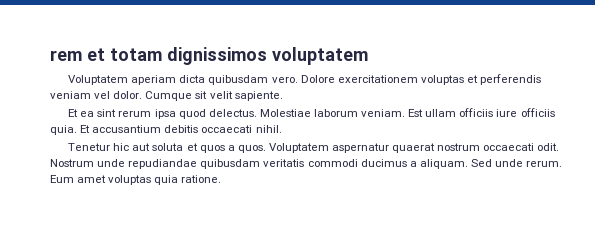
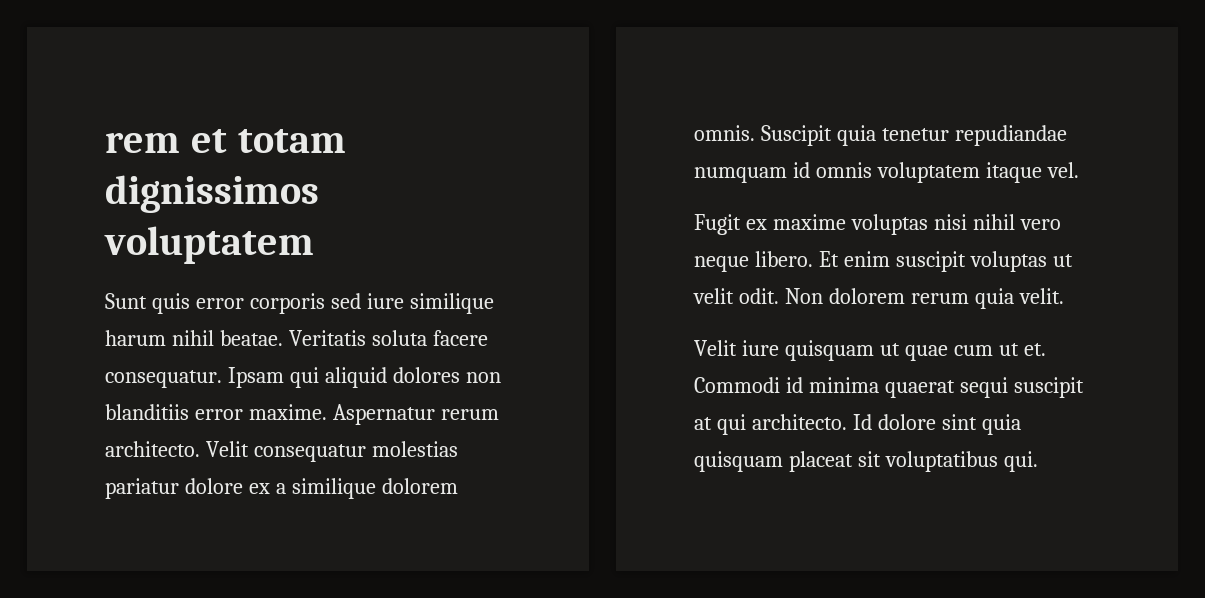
[68,74,542,85] [50,91,283,101] [68,108,555,119] [50,125,282,135] [68,143,560,153] [50,159,563,169] [50,175,222,185] Voluptatem aperiam dicta quibusdam vero. Dolore exercitationem voluptas et perferendis veniam vel dolor. Cumque sit velit sapiente. // Et ea sint rerum ipsa quod delectus. Molestiae laborum veniam. Est ullam officiis iure officiis quia. Et accusantium debitis occaecati nihil. // Tenetur hic aut soluta et quos a quos. Voluptatem aspernatur quaerat nostrum occaecati odit. Nostrum unde repudiandae quibusdam veritatis commodi ducimus a aliquam. Sed unde rerum. Eum amet voluptas quia ratione. -> [105,293,494,314] [105,330,488,346] [105,367,501,388] [105,404,499,425] [105,441,458,462] [105,478,458,499] [694,125,1067,146] [694,162,1079,183] [694,214,1061,235] [694,251,1073,272] [693,288,1064,309] [694,340,1046,361] [694,377,1084,398] [694,414,1021,435] [694,451,1038,472] Sunt quis error corporis sed iure similique harum nihil beatae. Veritatis soluta facere consequatur. Ipsam qui aliquid dolores non blanditiis error maxime. Aspernatur rerum architecto. Velit consequatur molestias pariatur dolore ex a similique dolorem omnis. Suscipit quia tenetur repudiandae numquam id omnis voluptatem itaque vel. // Fugit ex maxime voluptas nisi nihil vero neque libero. Et enim suscipit voluptas ut velit odit. Non dolorem rerum quia velit. // Velit iure quisquam ut quae cum ut et. Commodi id minima quaerat sequi suscipit at qui architecto. Id dolore sint quia quisquam placeat sit voluptatibus qui.

